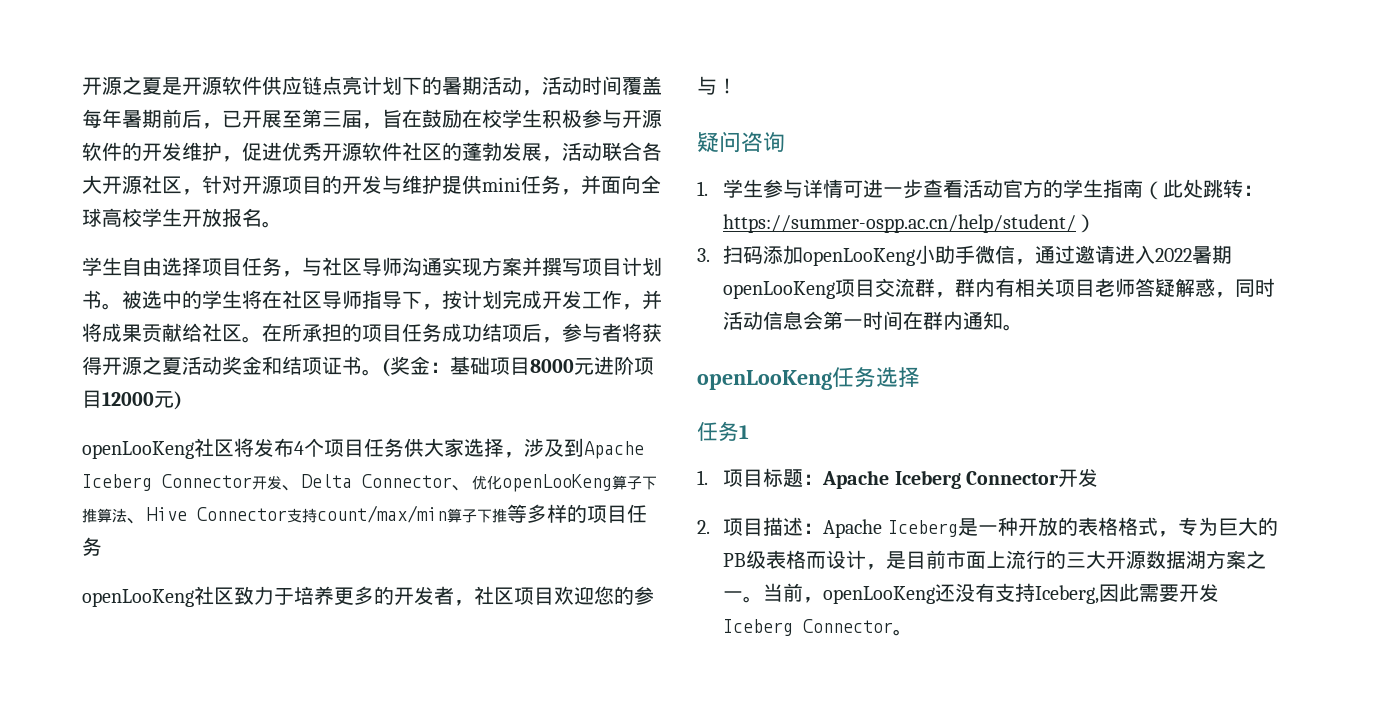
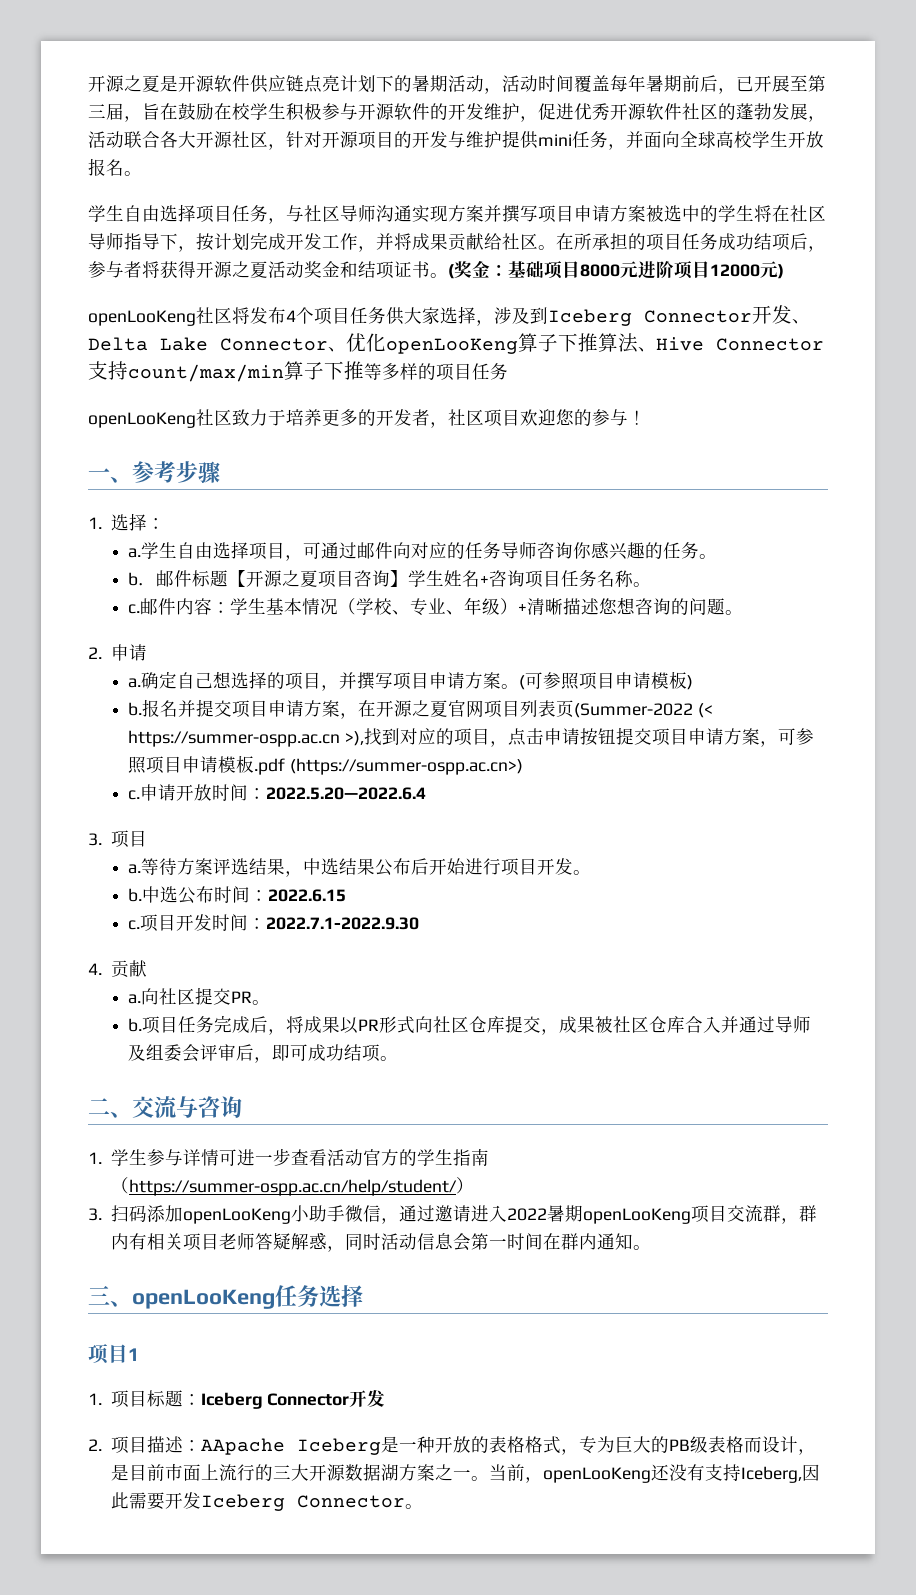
[622,257,662,276] [82,290,122,310] 计划书。 -> [574,205,646,222] 申请方案
[584,441,644,459] Apache -> (548, 315) none
(352, 481) none -> [160,337,208,351] Lake
[697,131,741,153] 疑问 -> [88,461,220,483] [88,513,165,531] [128,541,718,561] [128,570,652,588] [128,597,744,616] [88,644,147,661] [128,671,694,691] [128,699,714,719] [128,727,815,747] [128,755,524,775] [128,784,427,801] [88,830,147,848] [128,858,592,877] [128,886,347,904] [128,914,420,932] [88,960,147,978] [128,987,271,1005] [128,1015,812,1035] [128,1044,399,1063] [88,1096,198,1118] 一、参考步骤 // 1.选择： // a.学生自由选择项目，可通过邮件向对应的任务导师咨询你感兴趣的任务。 // b．邮件标题【开源之夏项目咨询】学生姓名+咨询项目任务名称。 // c.邮件内容：学生基本情况（学校、专业、年级）+清晰描述您想咨询的问题。 // 2.申请 // a.确定自己想选择的项目，并撰写项目申请方案。(可参照项目申请模板) // b.报名并提交项目申请方案，在开源之夏官网项目列表页(Summer-2022 (< https://summer-ospp.ac.cn >),找到对应的项目，点击申请按钮提交项目申请方案，可参照项目申请模板.pdf (https://summer-ospp.ac.cn>) // c.申请开放时间：2022.5.20—2022.6.4 // 3.项目 // a.等待方案评选结果，中选结果公布后开始进行项目开发。 // b.中选公布时间：2022.6.15 // c.项目开发时间：2022.7.1-2022.9.30 // 4.贡献 // a.向社区提交PR。 // b.项目任务完成后，将成果以PR形式向社区仓库提交，成果被社区仓库合入并通过导师及组委会评审后，即可成功结项。 // 二、交流与
[1163,179,1264,198] 此处跳转： -> (129, 1185) none
(1024, 327) none -> [88,1285,132,1307] 三、
[697,421,739,441] 任务 -> [88,1344,128,1364] 项目
[822,470,890,489] Apache -> (201, 1399) none
[823,519,883,538] Apache -> [200,1438,285,1455] AApache

